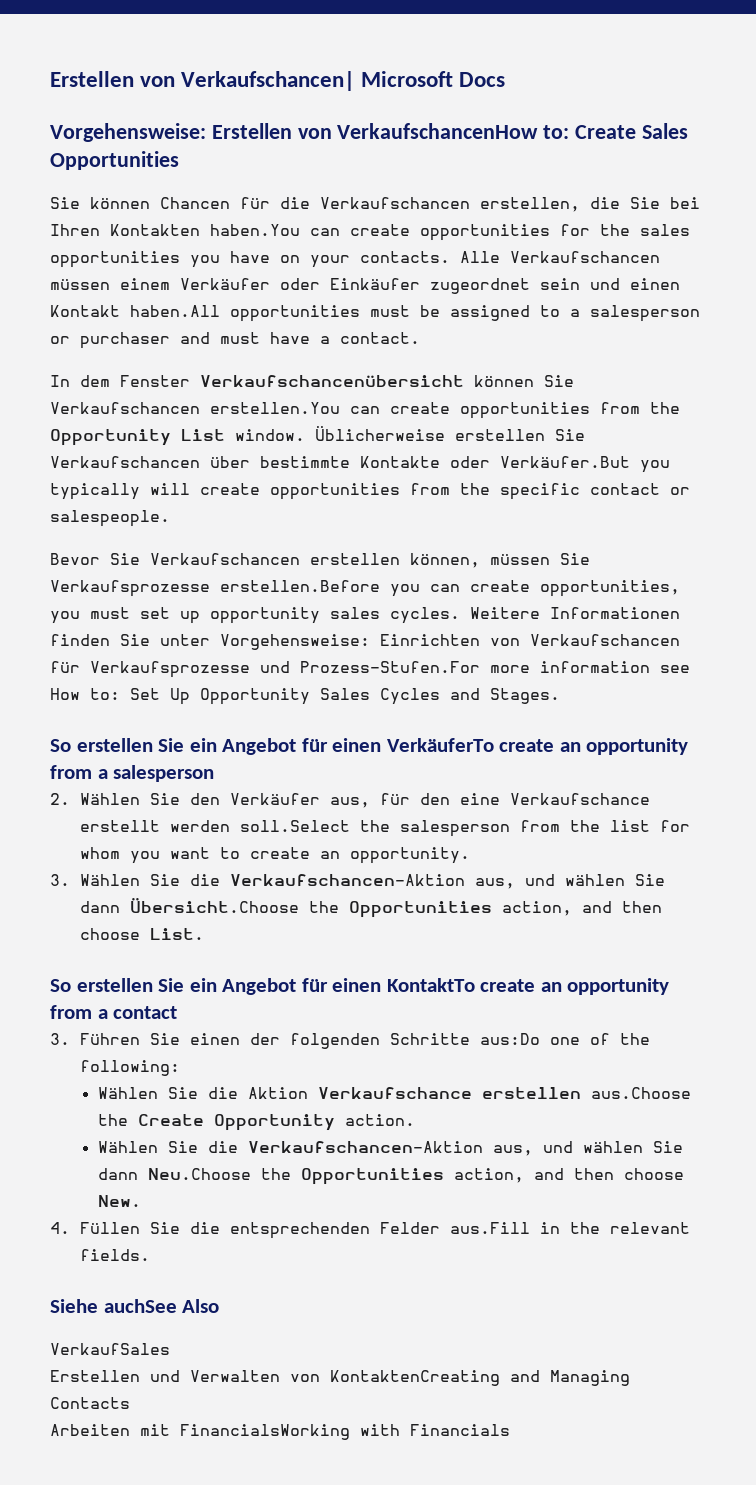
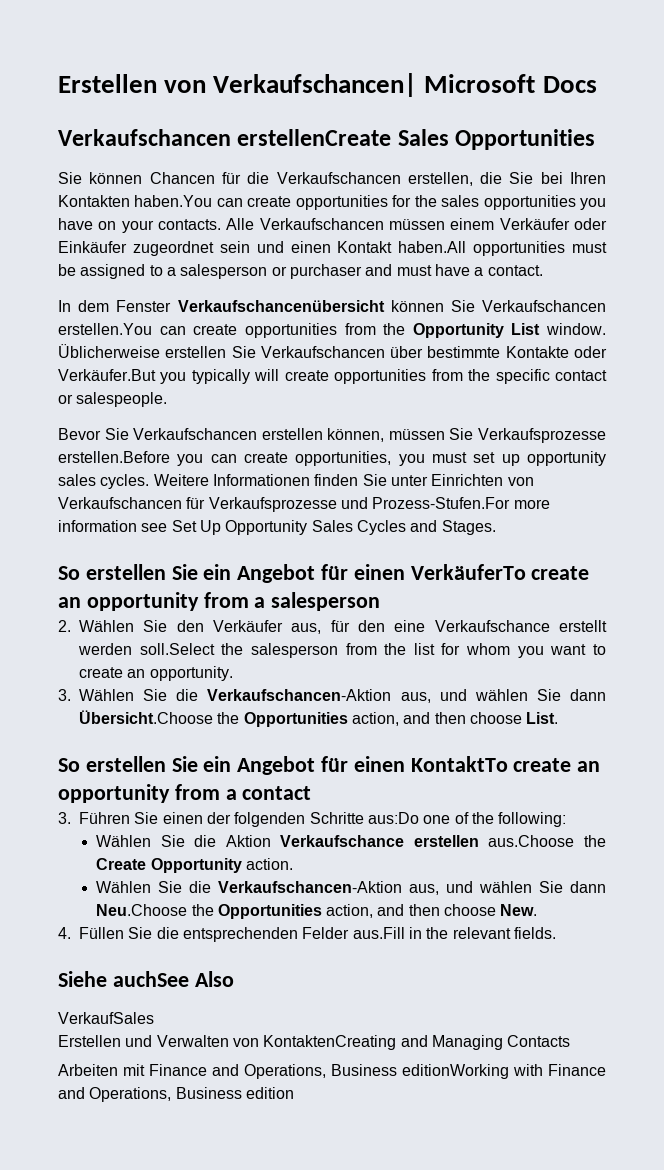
[50,123,637,142] Vorgehensweise: Erstellen von VerkaufschancenHow to: Create -> [58,129,392,146] Verkaufschancen erstellenCreate
[220,634,370,650] Vorgehensweise: -> (428, 480) none
[50,688,120,700] How to: -> (168, 527) none
[180,1424,510,1440] FinancialsWorking with Financials -> [149,1064,606,1079] [58,1087,294,1102] Finance and Operations, Business editionWorking with Finance and Operations, Business edition

